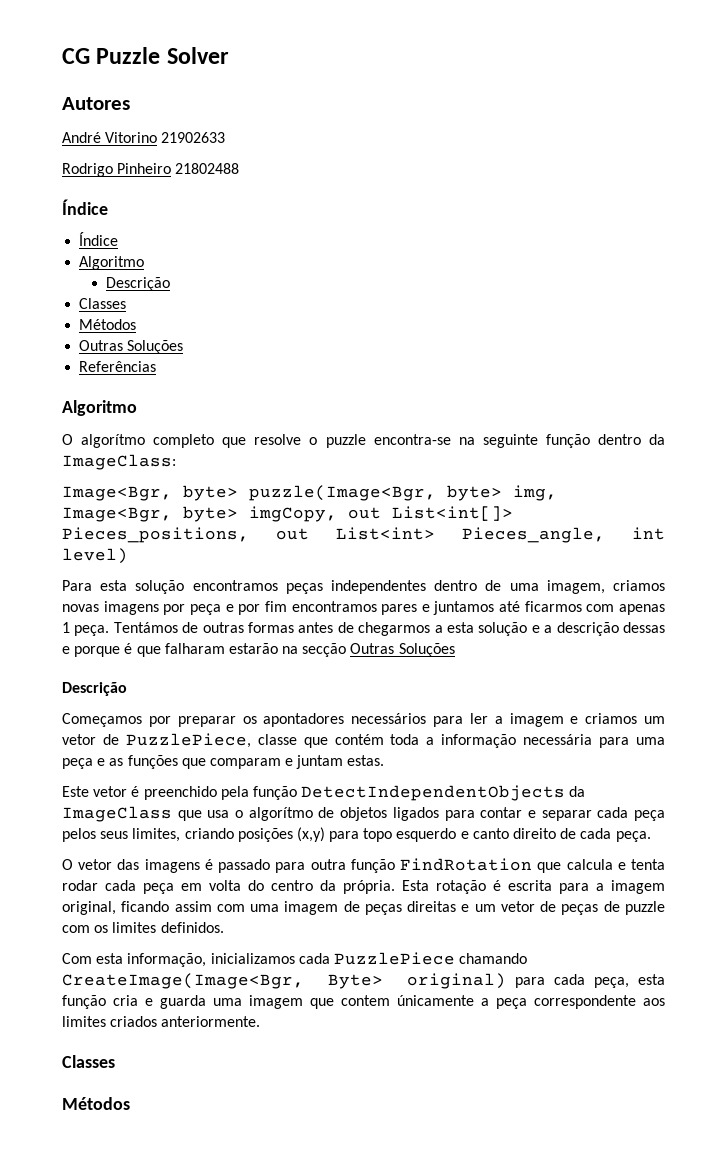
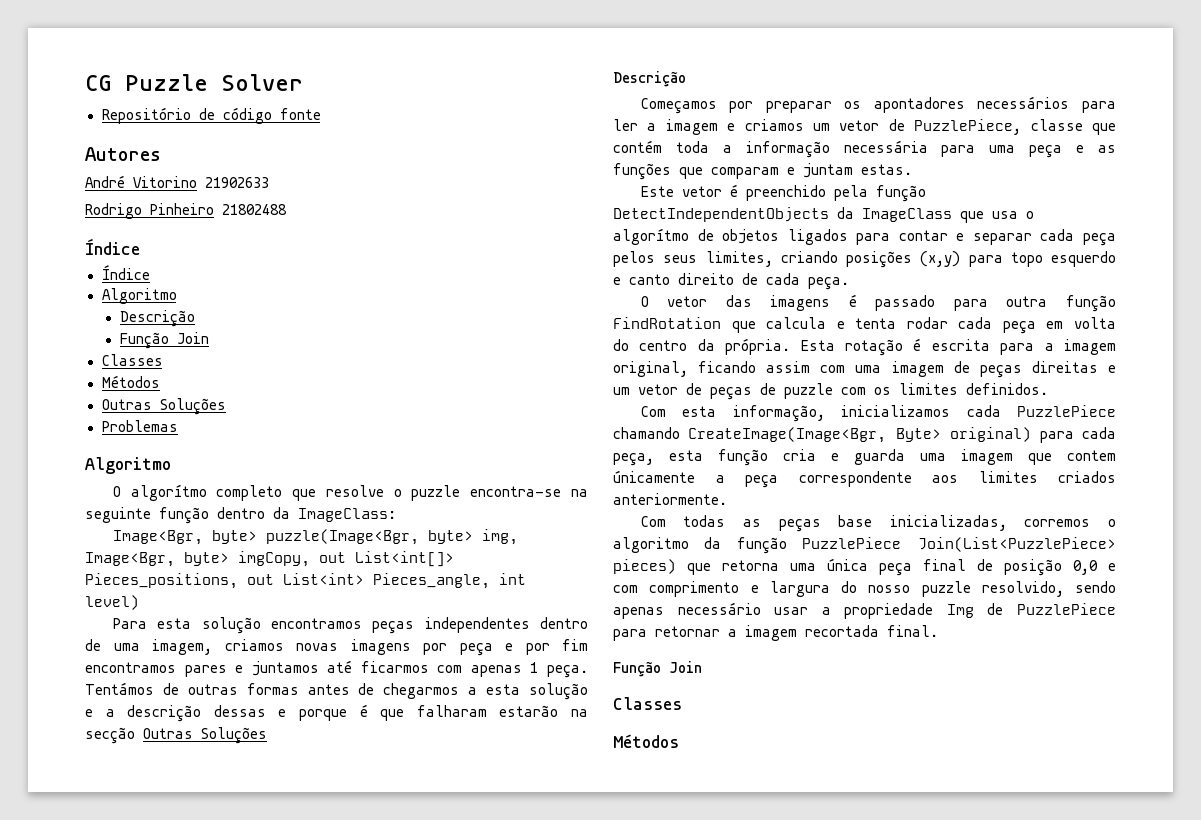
(229, 55) none -> [101,107,321,124] // Repositório de código fonte
(170, 284) none -> [119,332,209,349] // Função Join
[79,361,157,372] Referências -> [101,420,178,432] Problemas
(261, 1021) none -> [640,515,1116,532] [613,537,1116,554] [613,558,1116,576] [613,581,1116,597] [613,602,1116,619] [613,625,938,641] [613,661,702,677] // Com todas as peças base inicializadas, corremos o algoritmo da função PuzzlePiece Join(List<PuzzlePiece> pieces) que retorna uma única peça final de posição 0,0 e com comprimento e largura do nosso puzzle resolvido, sendo apenas necessário usar a propriedade Img de PuzzlePiece para retornar a imagem recortada final. // Função Join

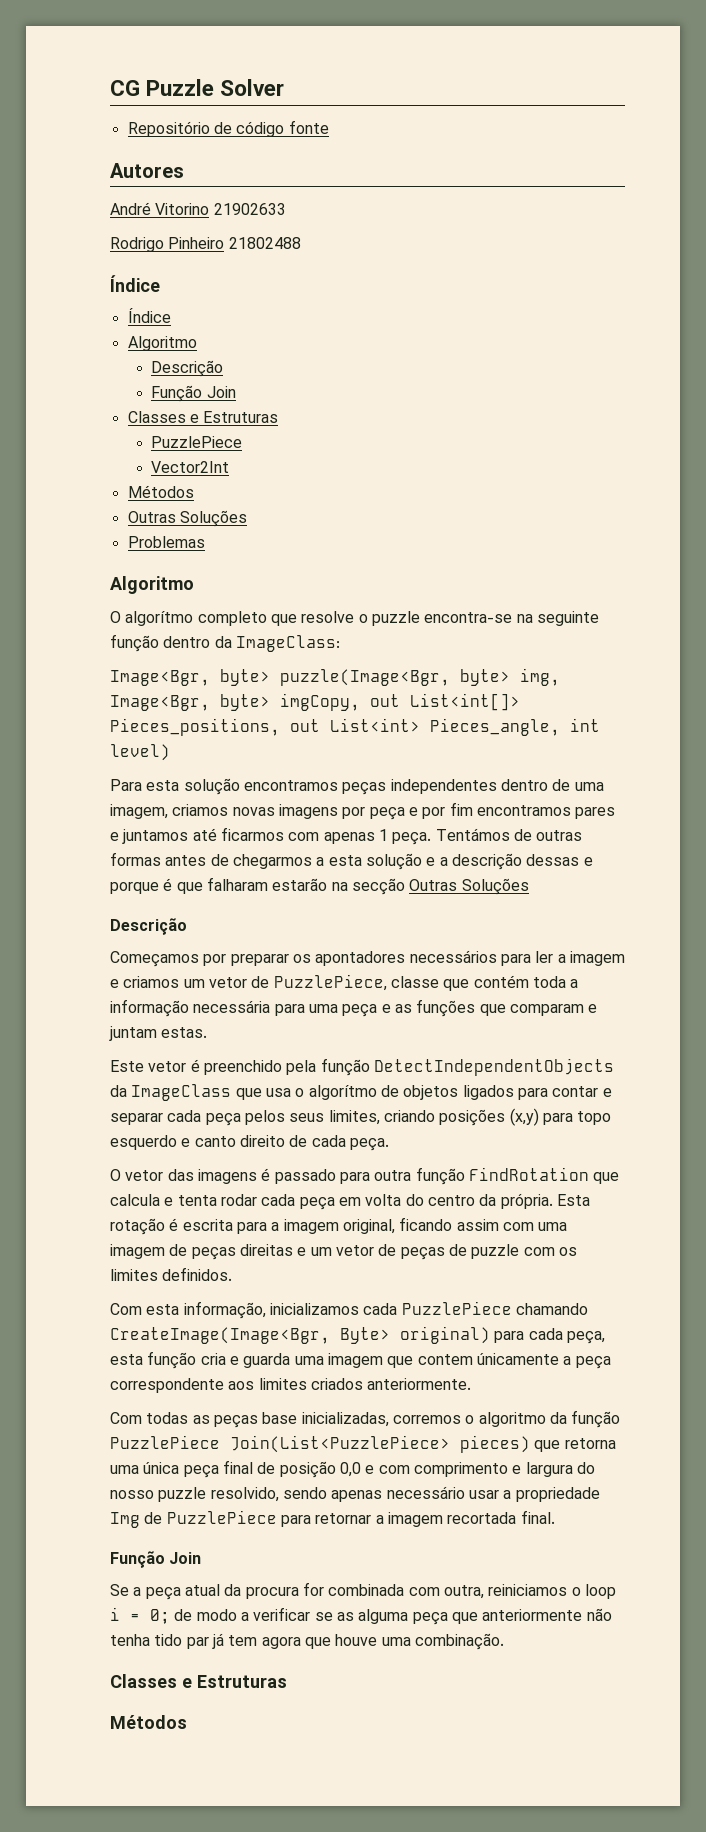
(163, 360) none -> [189,411,279,423] [151,436,243,448] [151,461,230,473] e Estruturas // PuzzlePiece // Vector2Int
[613,697,682,710] // Classes -> [110,1582,616,1600] [110,1607,612,1625] [110,1633,504,1650] [110,1674,287,1688] // Se a peça atual da procura for combinada com outra, reiniciamos o loop i = 0; de modo a verificar se as alguma peça que anteriormente não tenha tido par já tem agora que houve uma combinação. // Classes e Estruturas

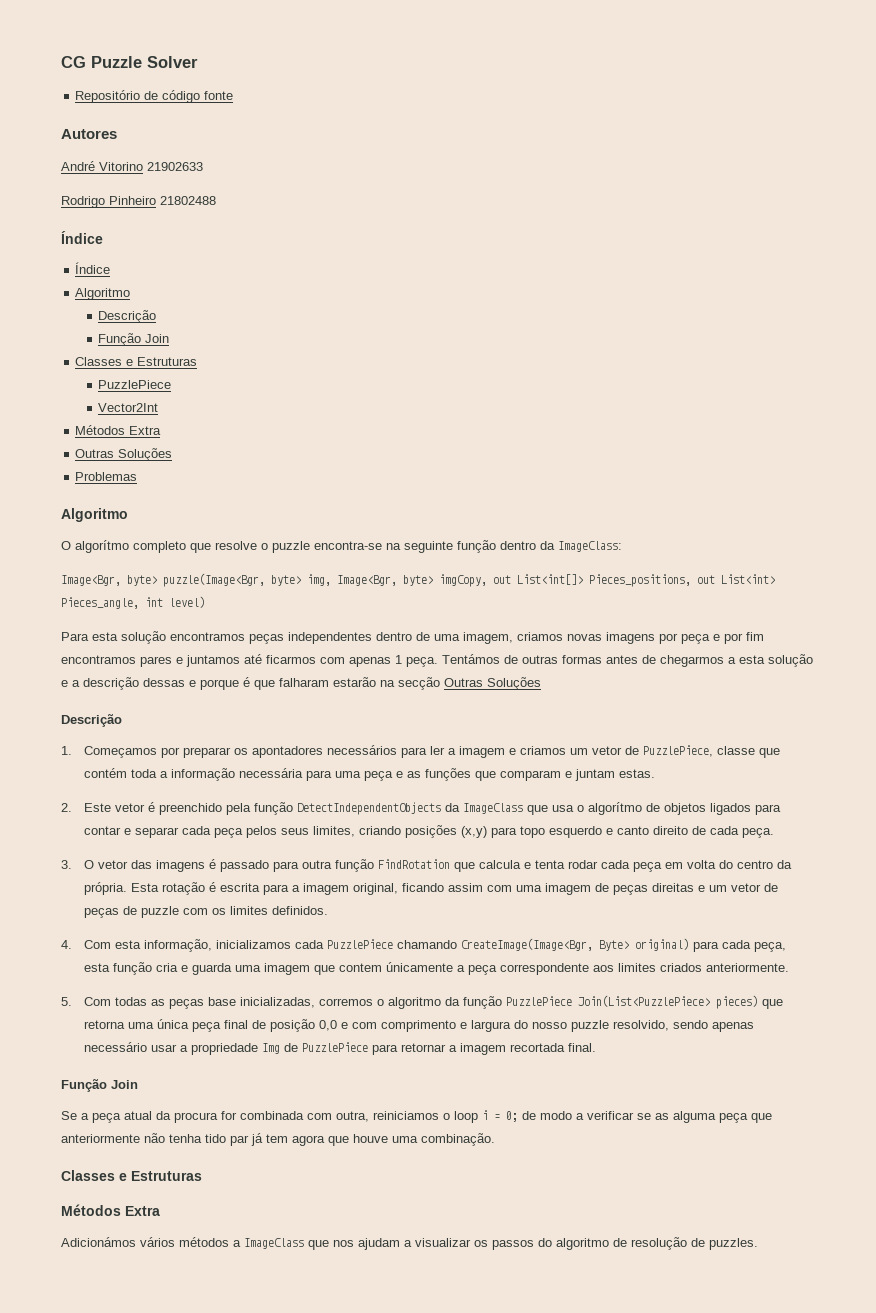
(194, 491) none -> [129,426,162,435] Extra
(187, 926) none -> [61,746,72,755] 1.
(208, 1032) none -> [61,803,72,812] 2.
(389, 1144) none -> [61,860,72,869] 3.
(233, 1274) none -> [61,940,72,949] 4.
(472, 1384) none -> [61,997,72,1006] 5.
(187, 1722) none -> [125,1206,160,1216] [61,1237,758,1250] Extra // Adicionámos vários métodos a ImageClass que nos ajudam a visualizar os passos do algoritmo de resolução de puzzles.

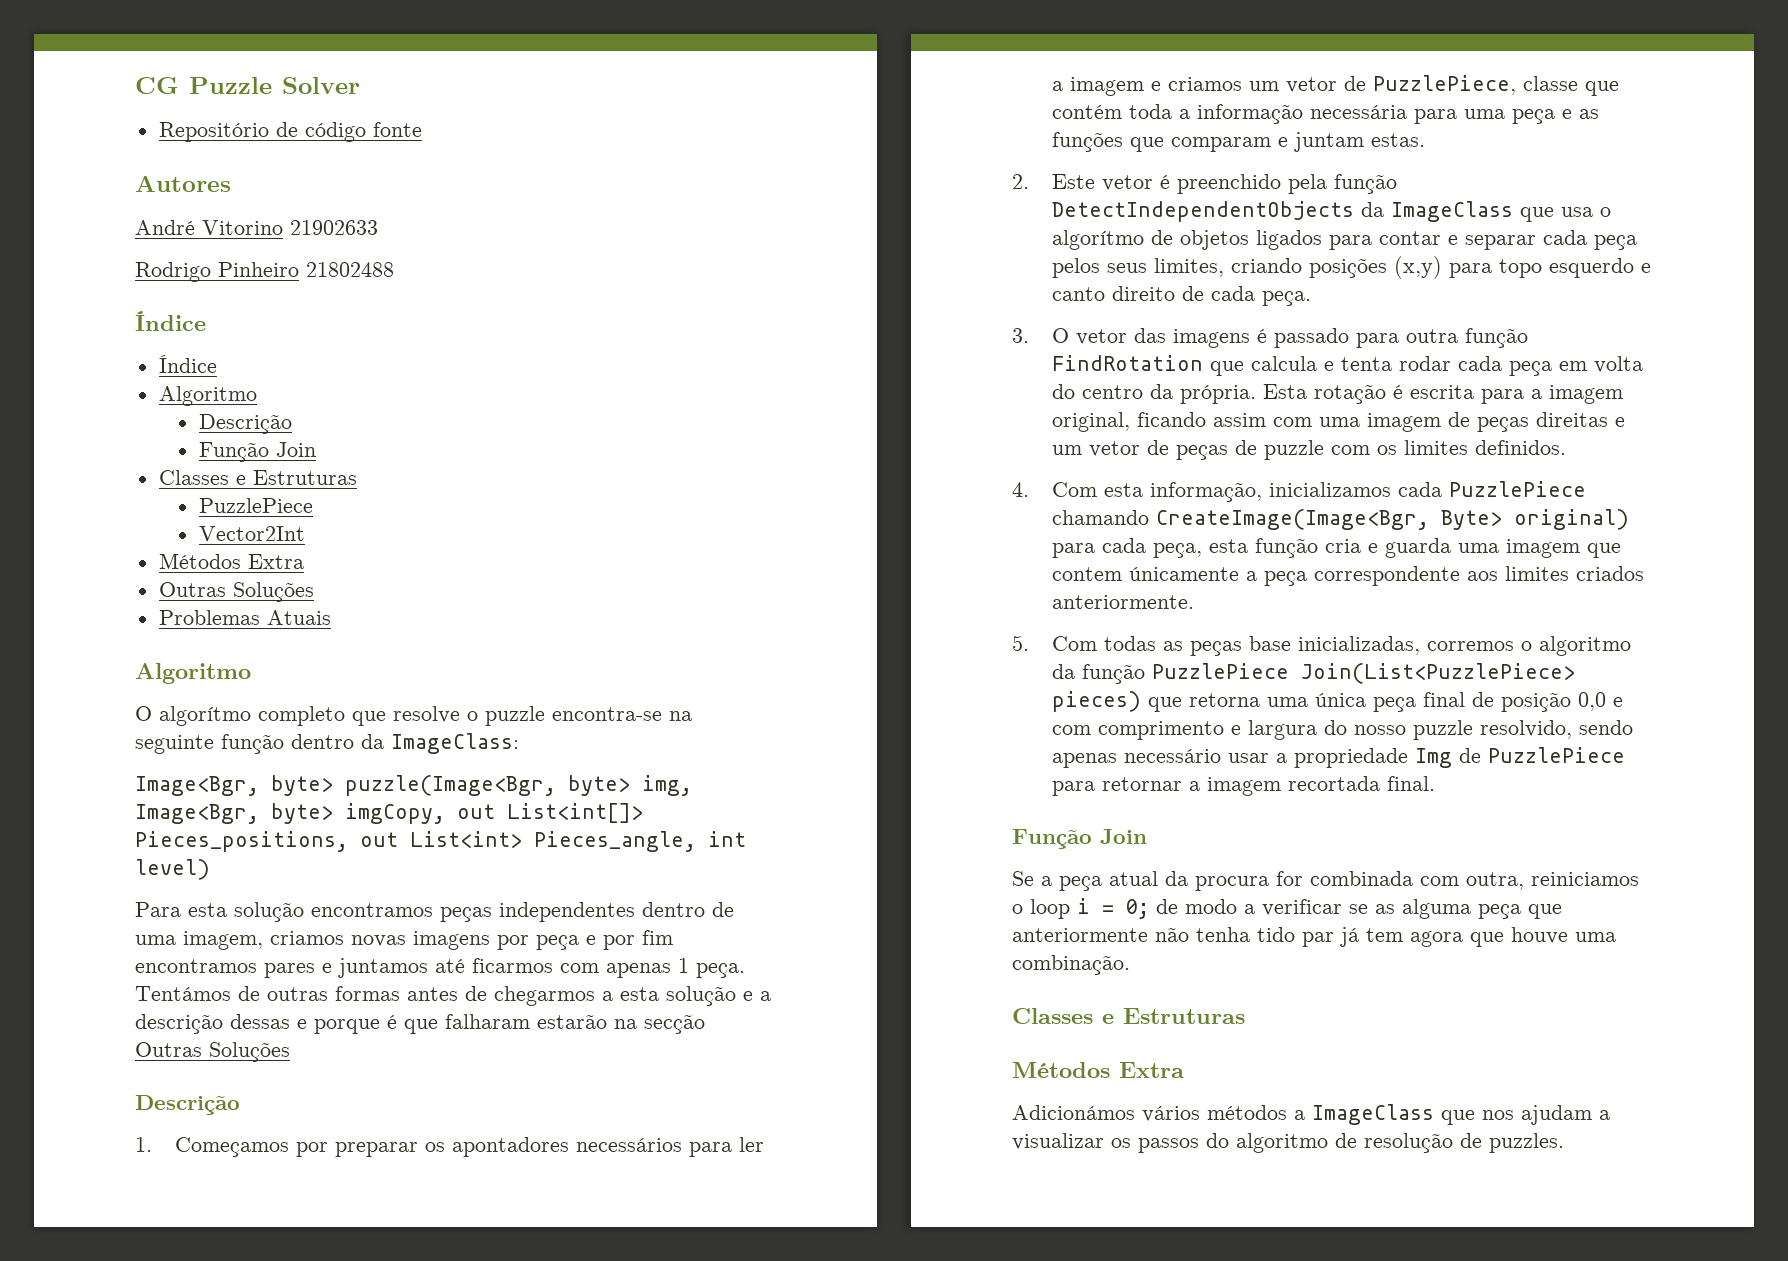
(138, 476) none -> [266,610,331,625] Atuais

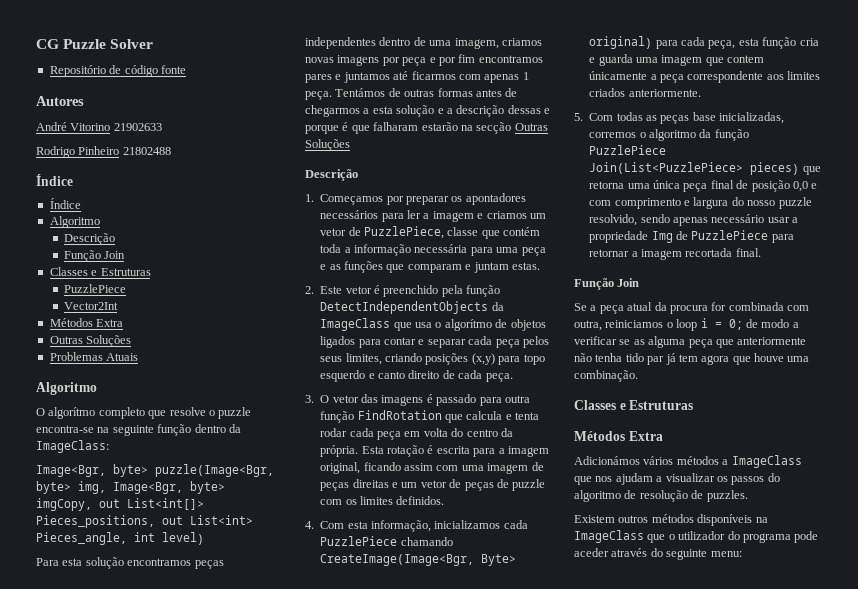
(1564, 1143) none -> [574,514,768,526] [574,530,819,543] [574,548,742,560] // Existem outros métodos disponíveis na ImageClass que o utilizador do programa pode aceder através do seguinte menu:

